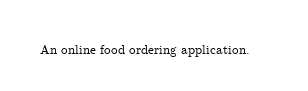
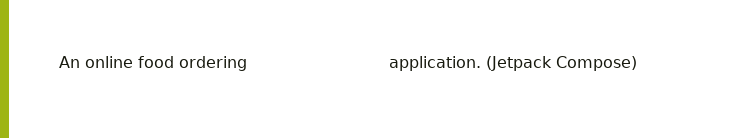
(250, 51) none -> [486,56,637,71] (Jetpack Compose)

